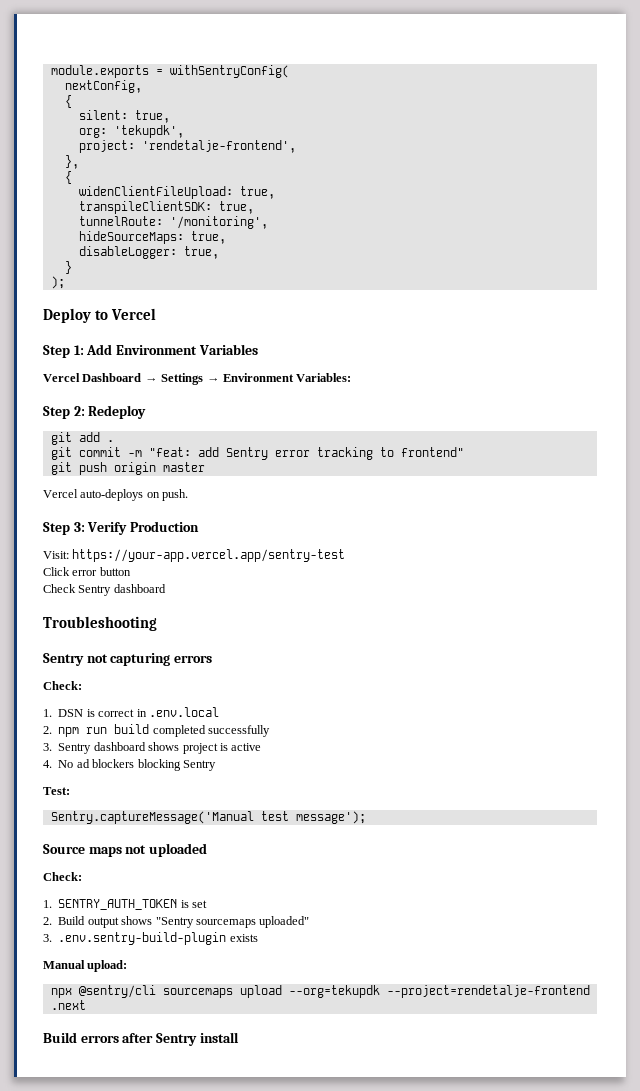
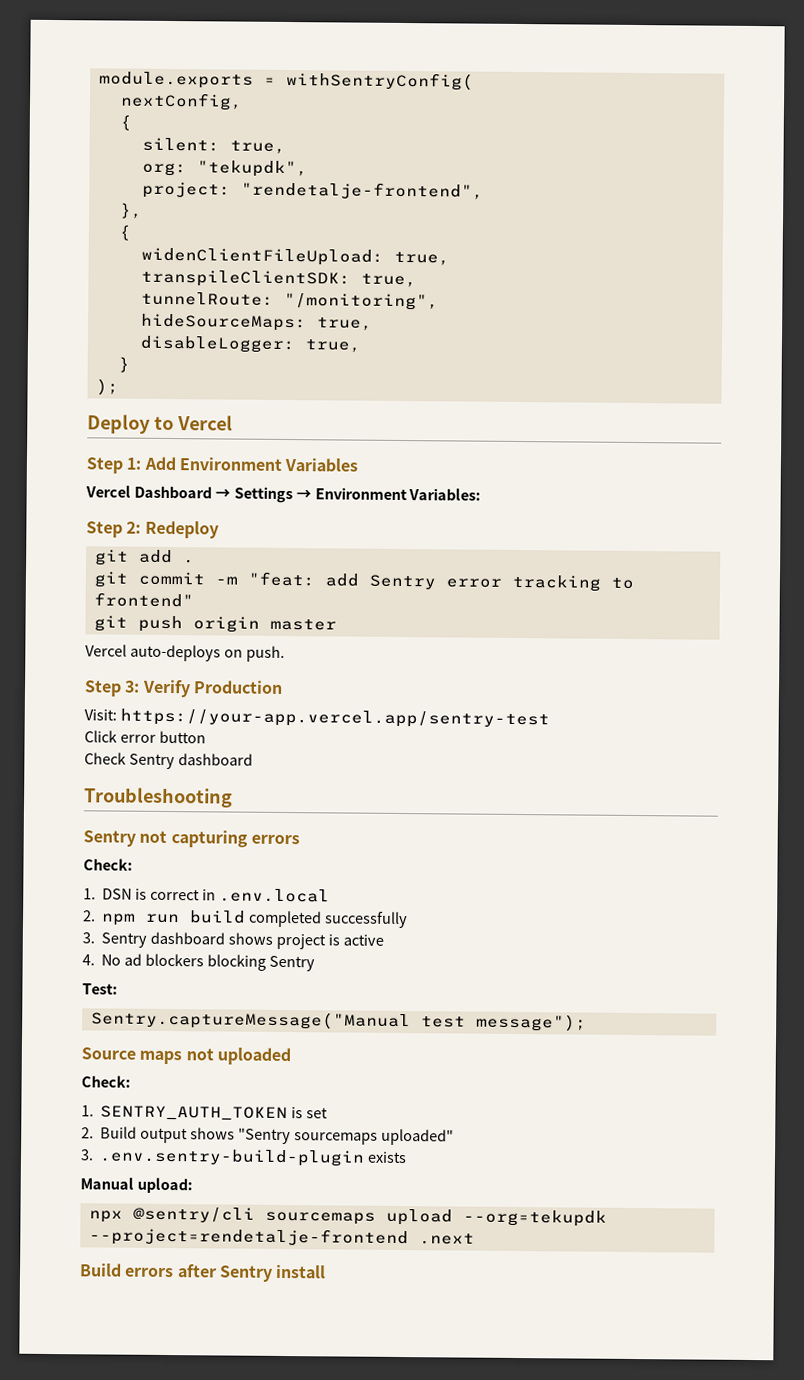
[113,125,184,138] 'tekupdk', -> [196,160,308,178] "tekupdk",
[141,140,296,153] 'rendetalje-frontend', -> [240,181,484,200] "rendetalje-frontend",
[169,216,268,229] '/monitoring', -> [283,292,439,311] "/monitoring",
[50,811,366,824] Sentry.captureMessage('Manual test message'); -> [90,1010,587,1032] Sentry.captureMessage("Manual test message");

